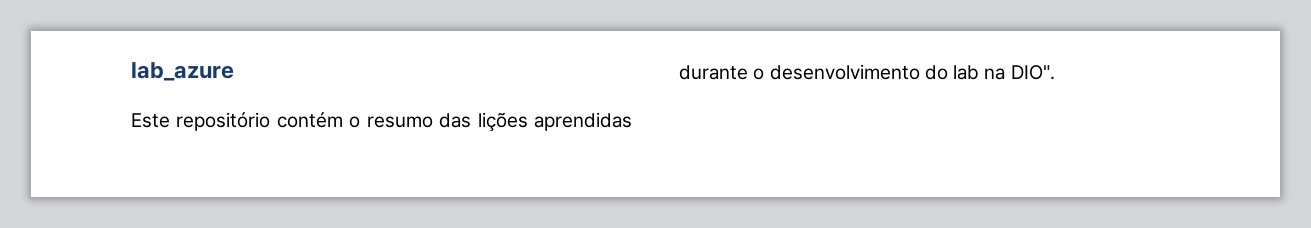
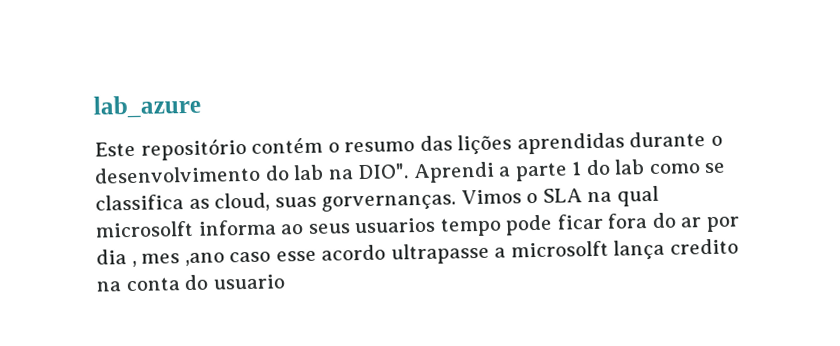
(1055, 72) none -> [412,159,727,184] [95,185,659,212] [95,212,740,238] [96,238,739,267] [96,274,285,292] Aprendi a parte 1 do lab como se classifica as cloud, suas gorvernanças. Vimos o SLA na qual microsolft informa ao seus usuarios tempo pode ficar fora do ar por dia , mes ,ano caso esse acordo ultrapasse a microsolft lança credito na conta do usuario

